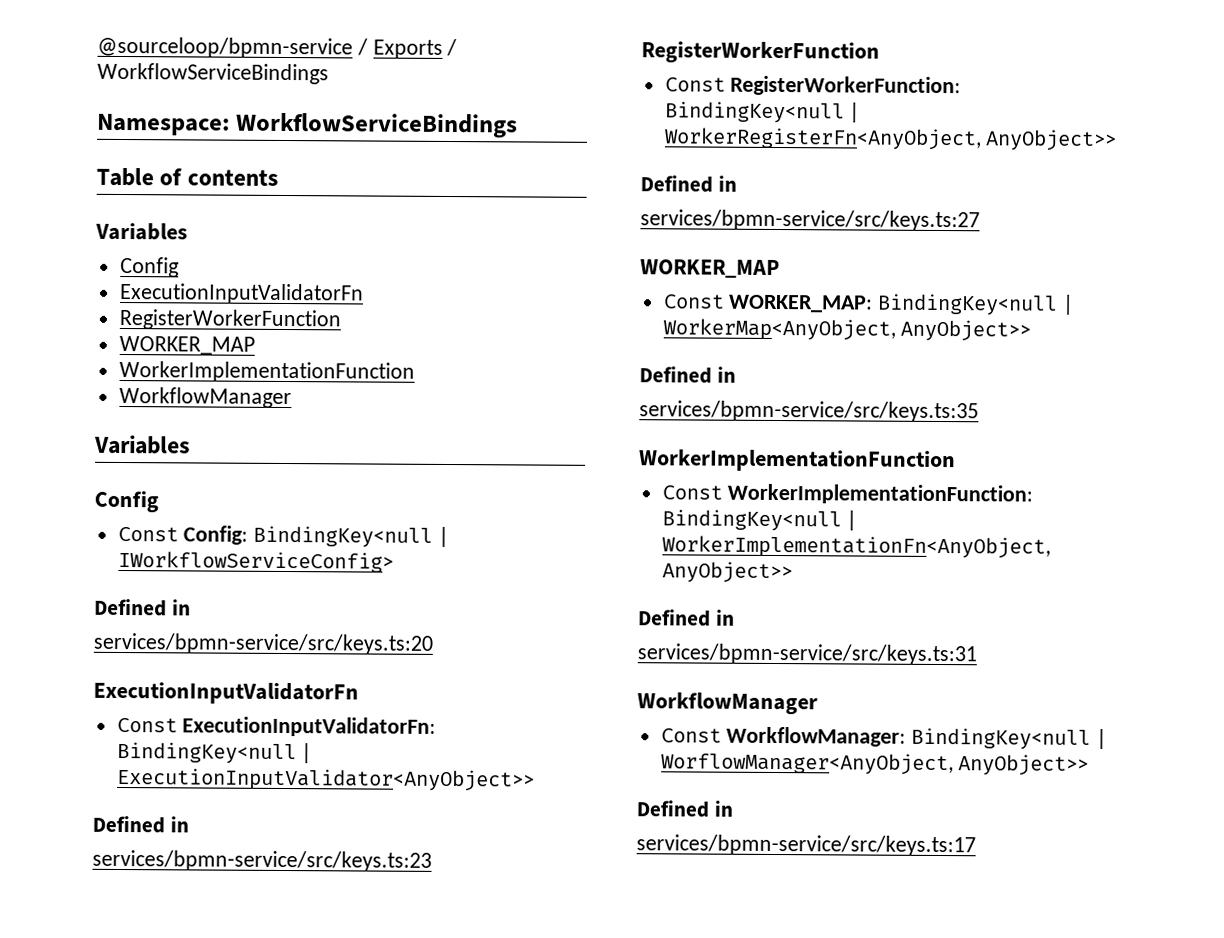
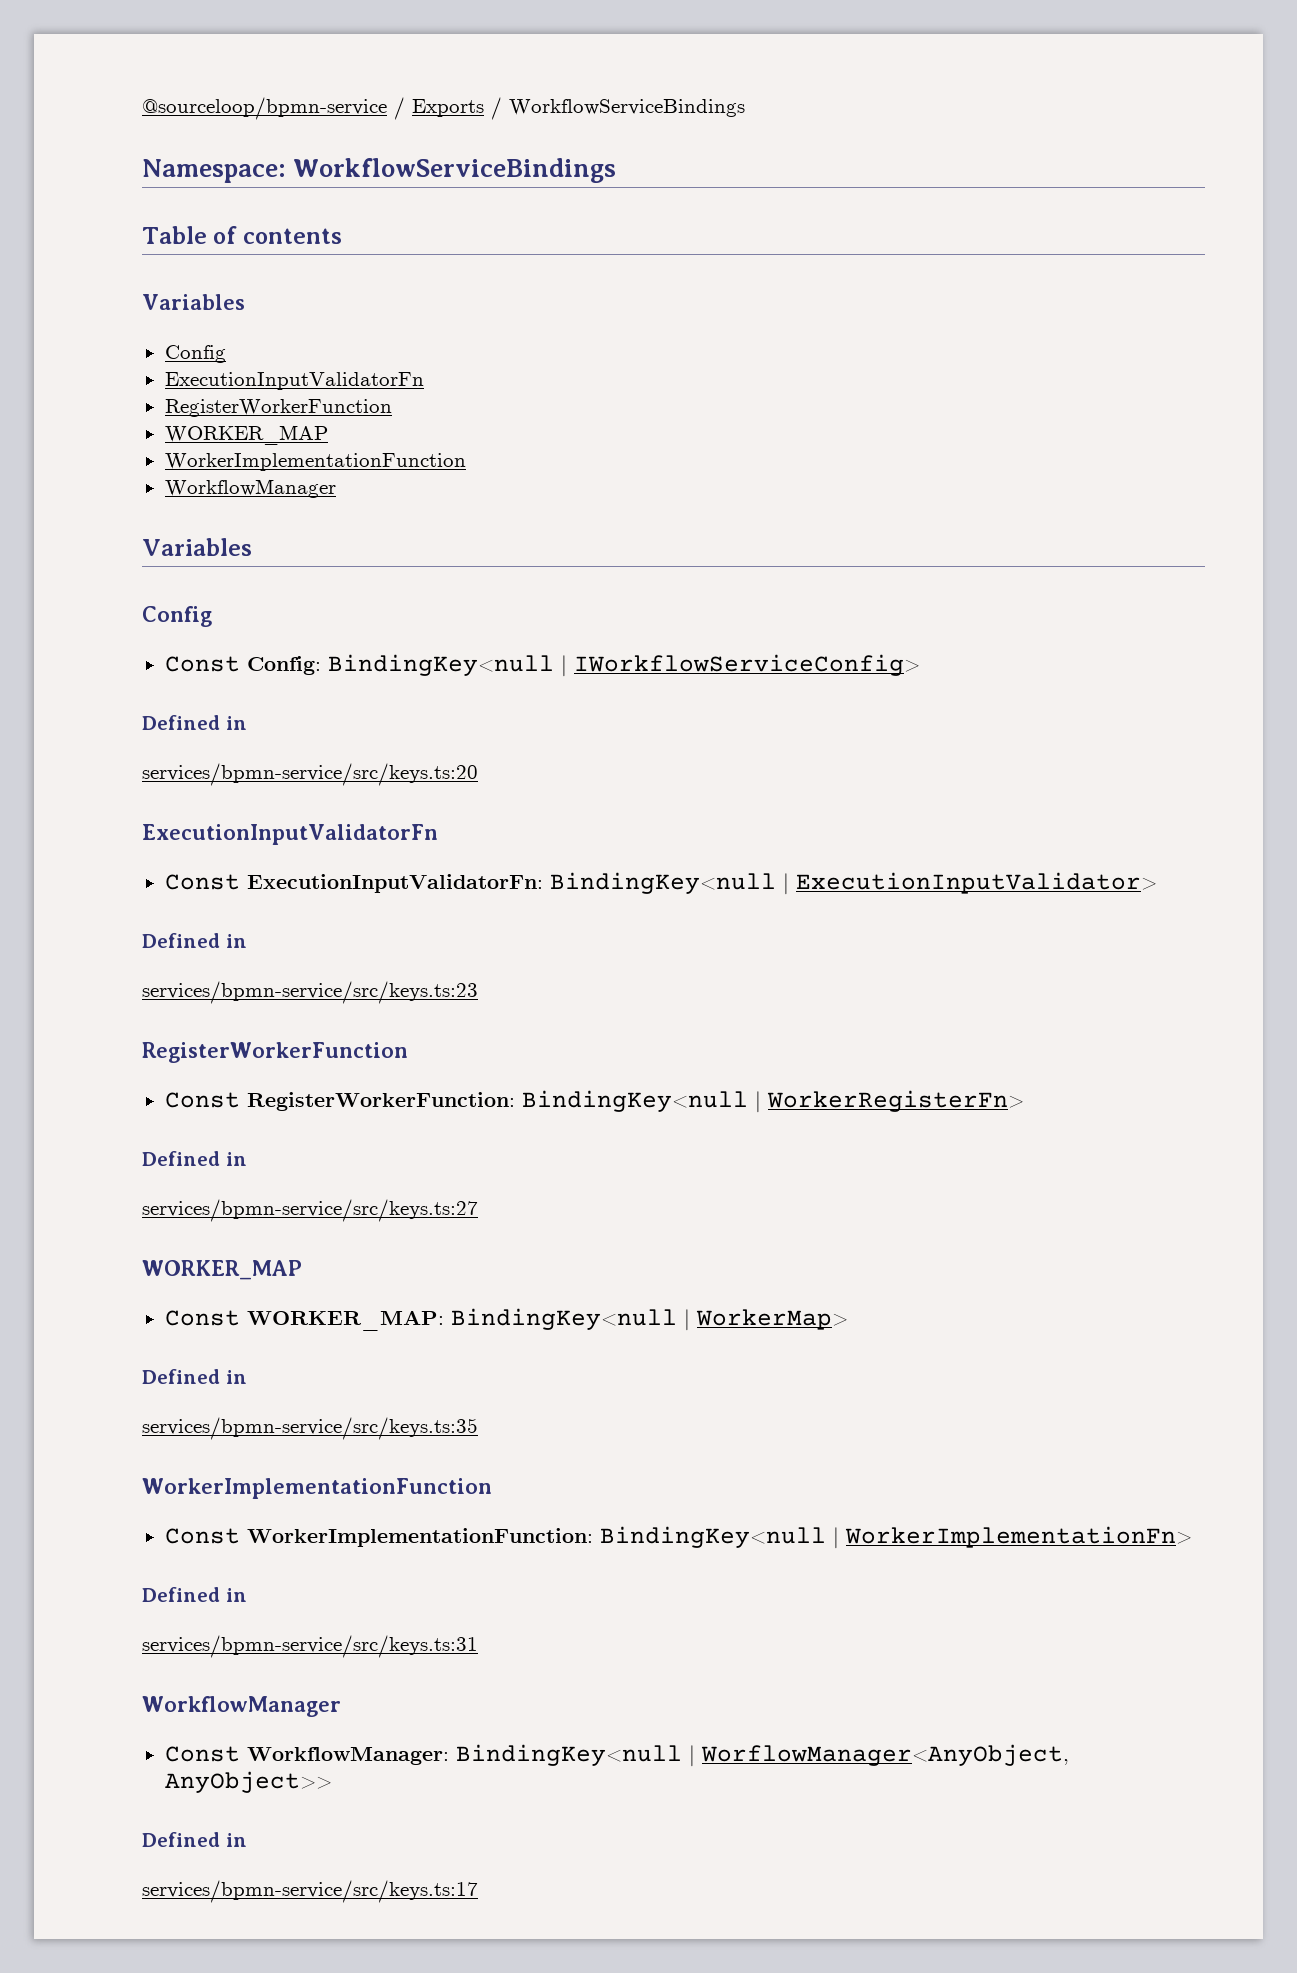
[116,767,535,792] ExecutionInputValidator<AnyObject>> -> [795,872,1157,894] ExecutionInputValidator>
[663,127,1118,152] WorkerRegisterFn<AnyObject, AnyObject>> -> [766,1090,1024,1112] WorkerRegisterFn>
[662,318,1032,342] WorkerMap<AnyObject, AnyObject>> -> [695,1309,848,1330] WorkerMap>
[661,535,1051,559] [661,561,793,584] WorkerImplementationFn<AnyObject, AnyObject>> -> [844,1526,1192,1548] WorkerImplementationFn>

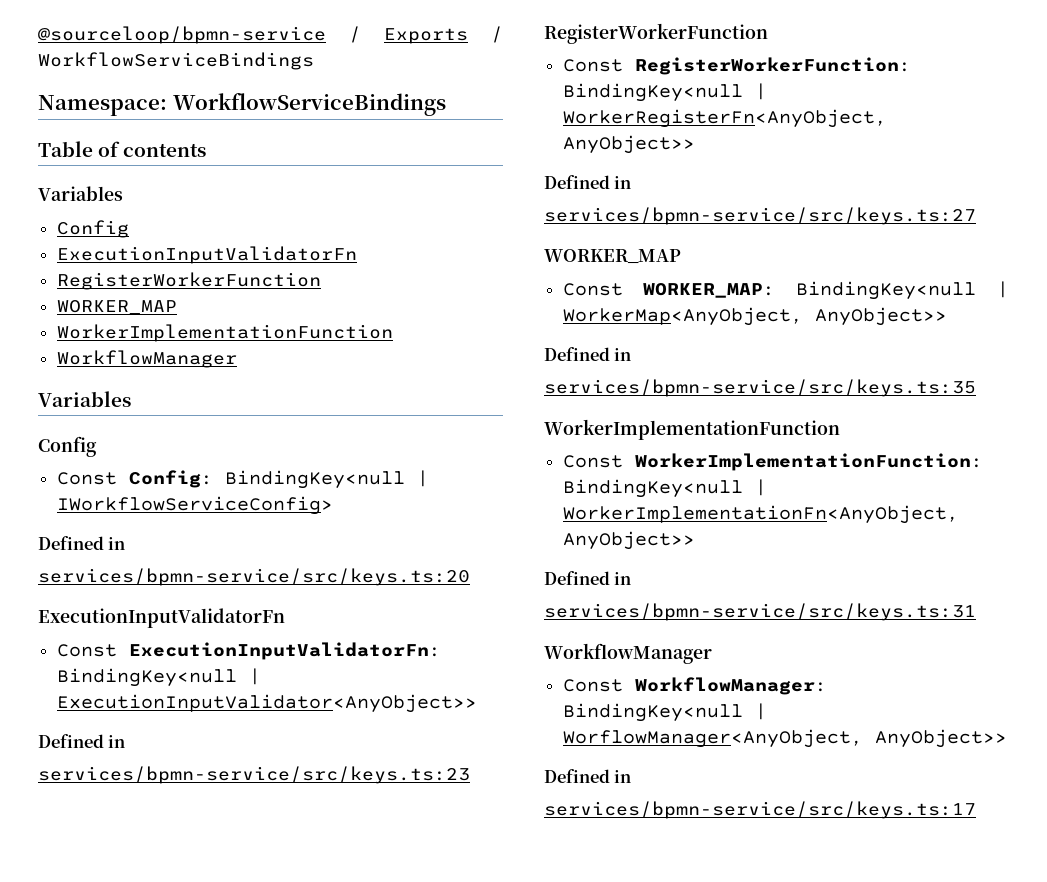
[795,872,1157,894] ExecutionInputValidator> -> [56,694,477,713] ExecutionInputValidator<AnyObject>>
[766,1090,1024,1112] WorkerRegisterFn> -> [562,109,887,128] [562,135,695,154] WorkerRegisterFn<AnyObject, AnyObject>>
[695,1309,848,1330] WorkerMap> -> [562,307,947,326] WorkerMap<AnyObject, AnyObject>>
[844,1526,1192,1548] WorkerImplementationFn> -> [562,505,959,524] [562,531,695,550] WorkerImplementationFn<AnyObject, AnyObject>>

